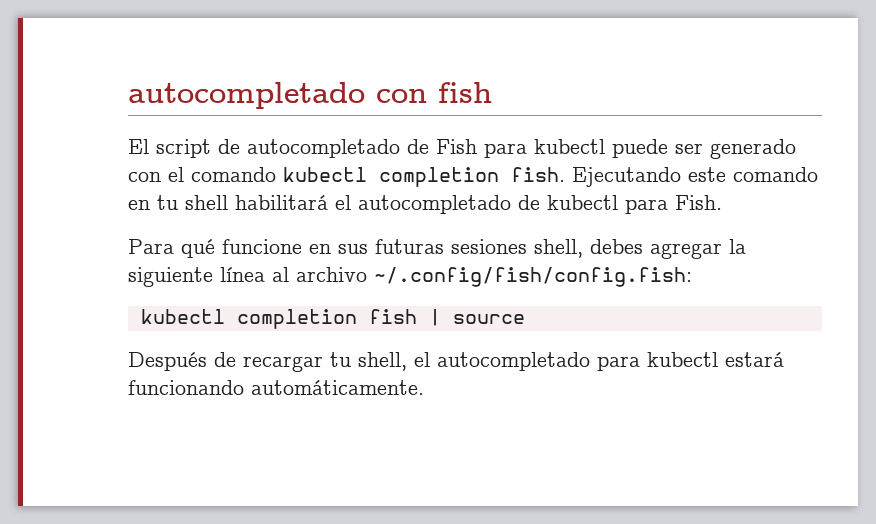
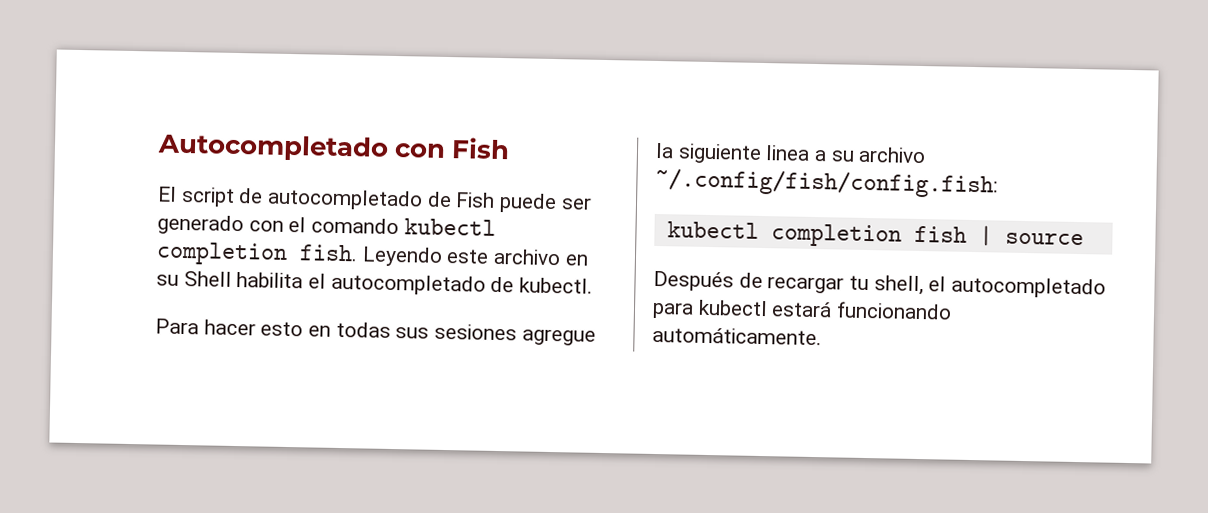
[128,82,492,109] autocompletado con fish -> [157,133,511,162] Autocompletado con Fish
[484,139,605,158] para kubectl -> (496, 200) none
[572,167,818,187] [128,195,722,214] [128,239,746,259] [128,267,289,287] Ejecutando este comando en tu shell habilitará el autocompletado de kubectl para Fish. // Para qué funcione en sus futuras sesiones shell, debes agregar la siguiente línea al -> [361,246,589,267] [156,271,594,296] [155,318,596,346] [655,142,855,164] Leyendo este archivo en su Shell habilita el autocompletado de kubectl. // Para hacer esto en todas sus sesiones agregue la siguiente linea a su

